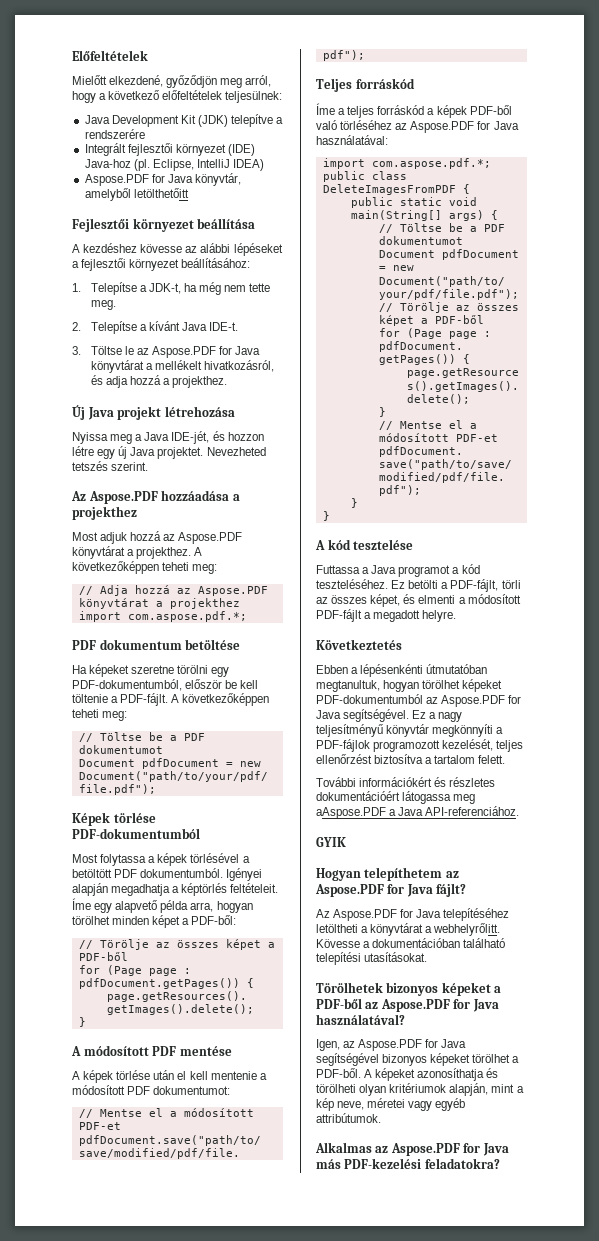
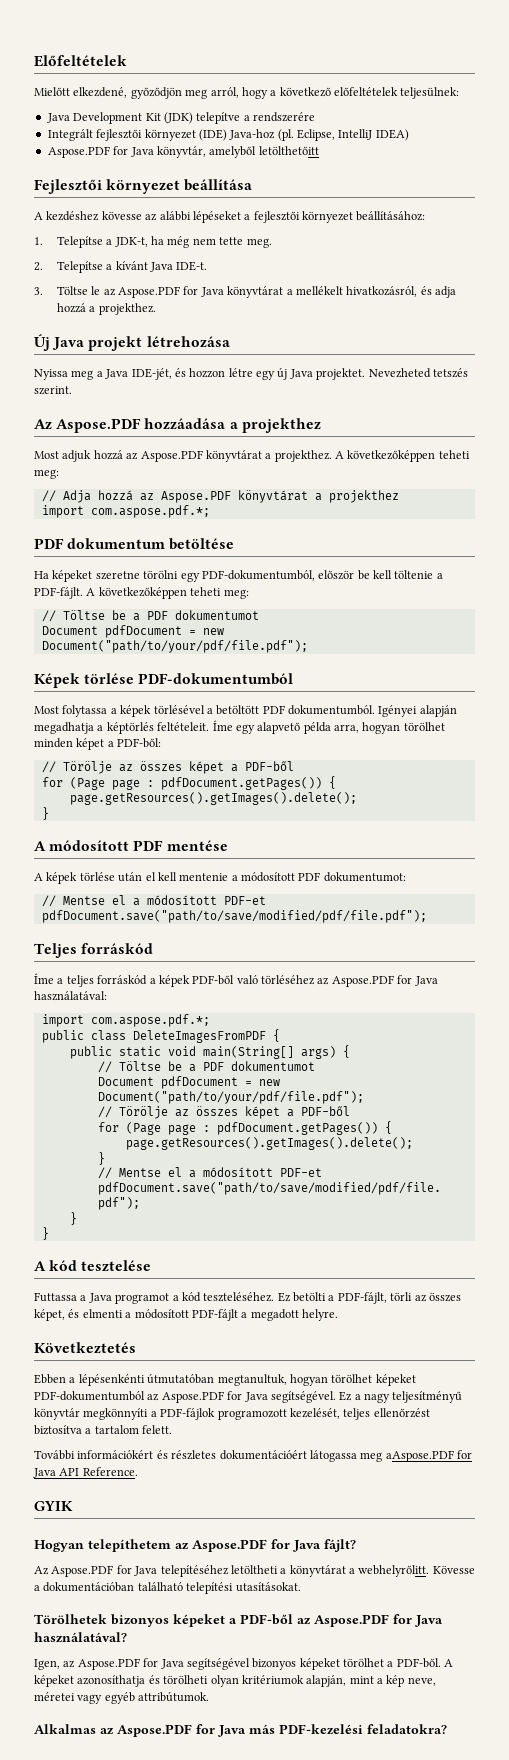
[389,806,520,816] a Java API-referenciához. -> [457,1450,472,1459] [33,1467,138,1478] for Java API Reference.

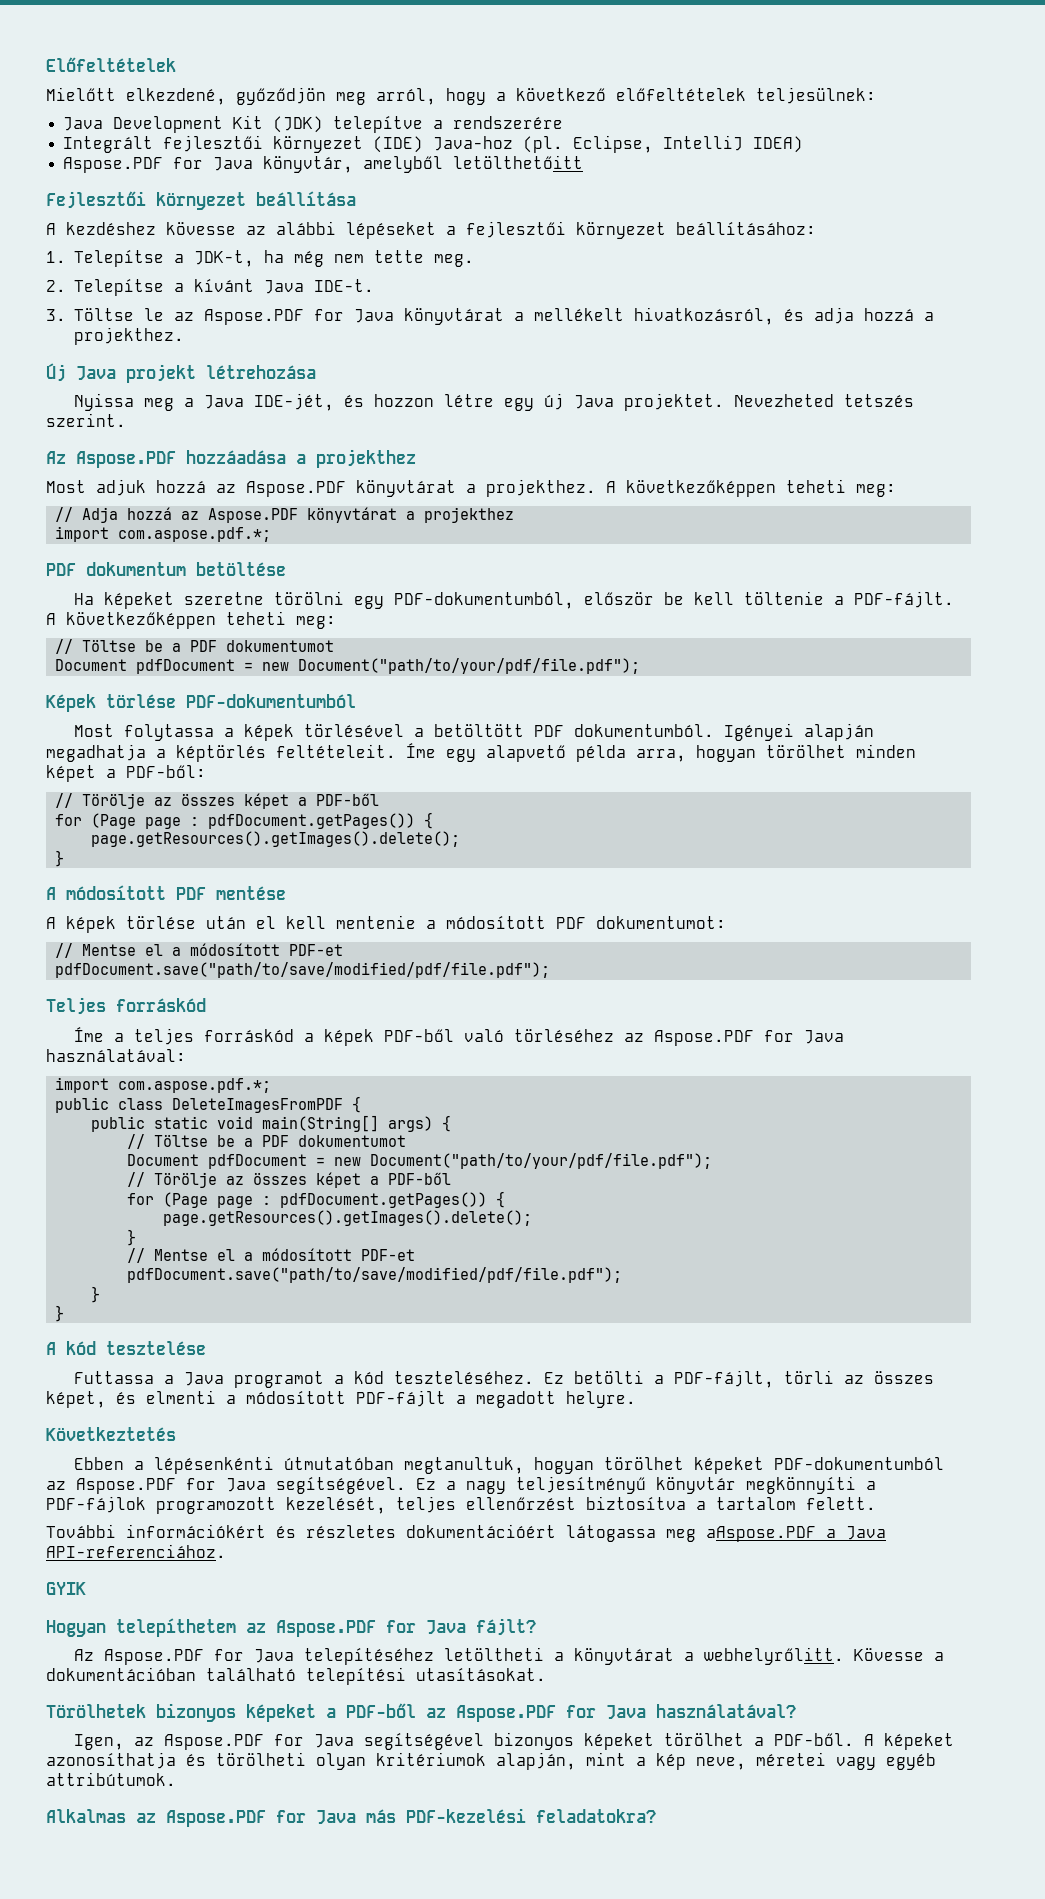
[457,1450,472,1459] [33,1467,138,1478] for Java API Reference. -> [826,1526,886,1540] [46,1544,226,1558] a Java API-referenciához.

